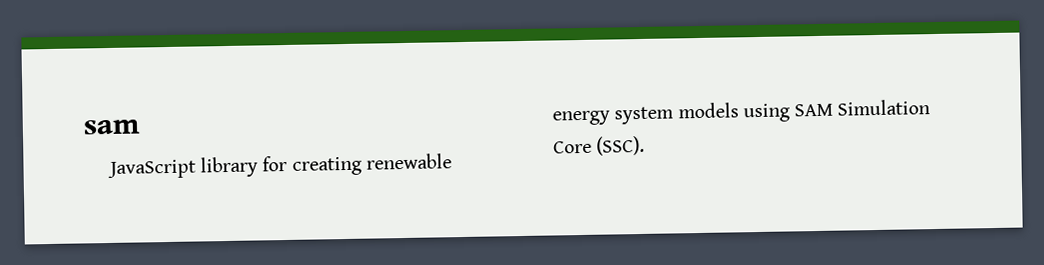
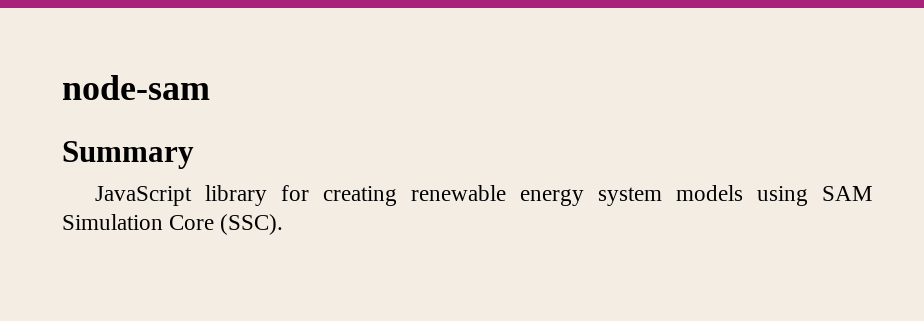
[83,119,140,135] sam -> [62,75,210,100] [62,141,194,169] node-sam // Summary

